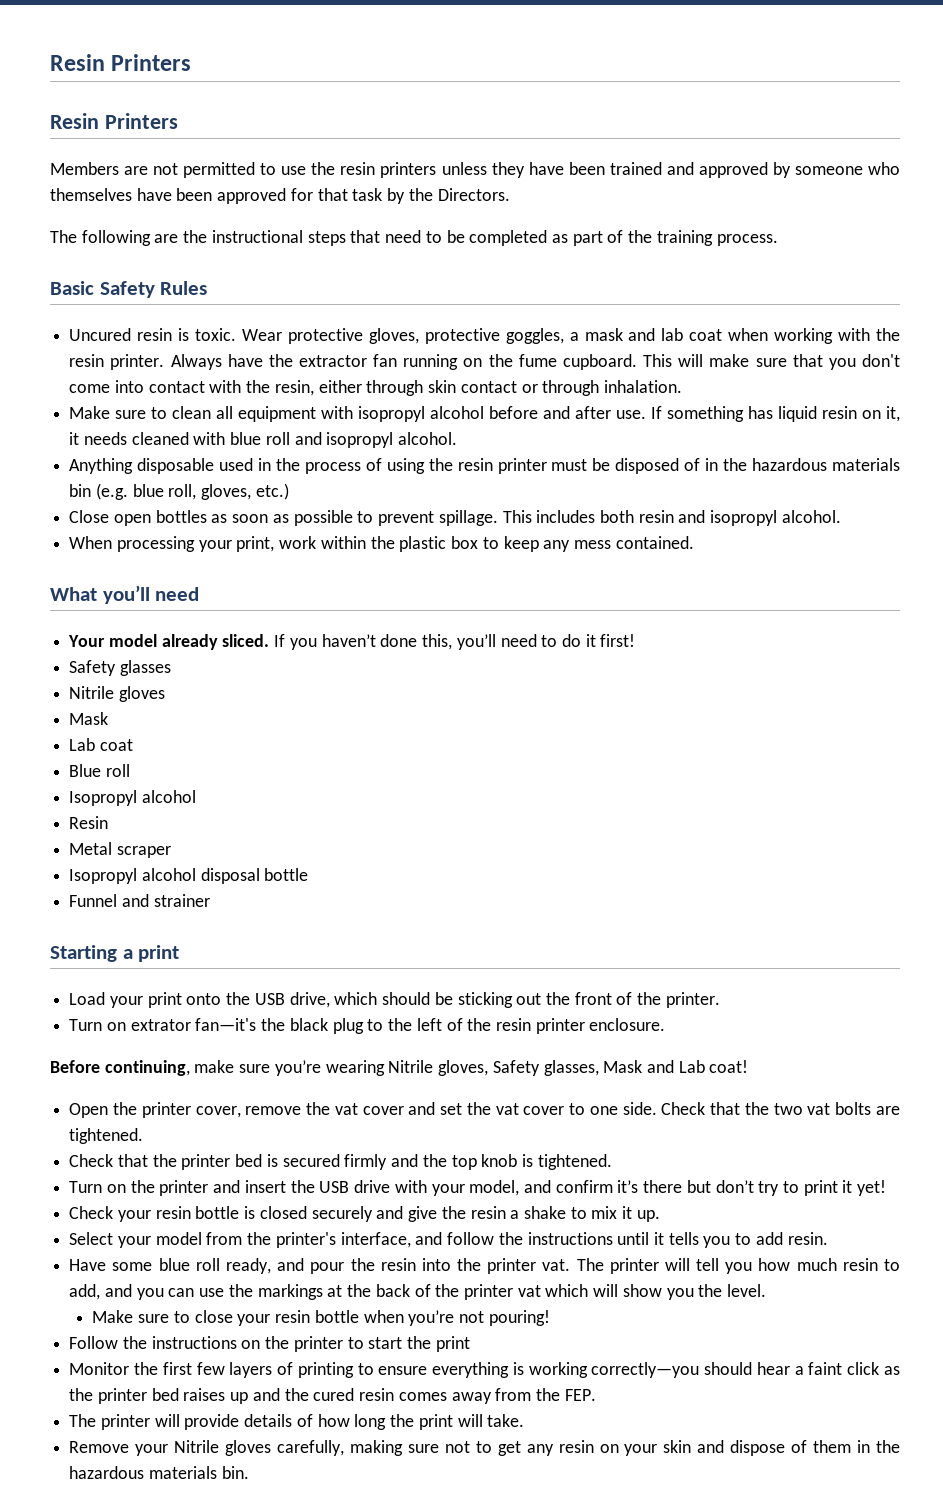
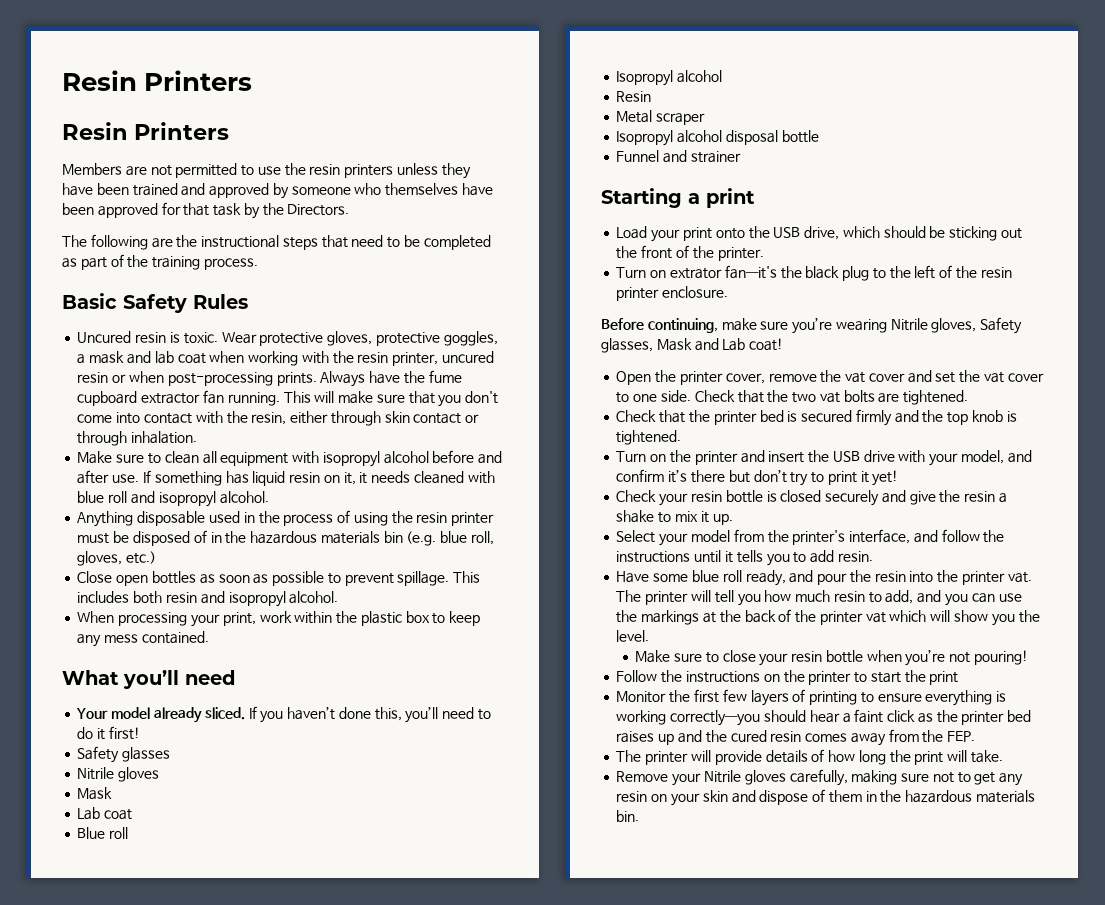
[110,354,637,370] printer. Always have the extractor fan running on the fume cupboard. -> [392,351,494,366] [77,370,462,387] [77,390,280,406] printer, uncured resin or when post-processing prints. Always have the fume cupboard extractor fan running.

